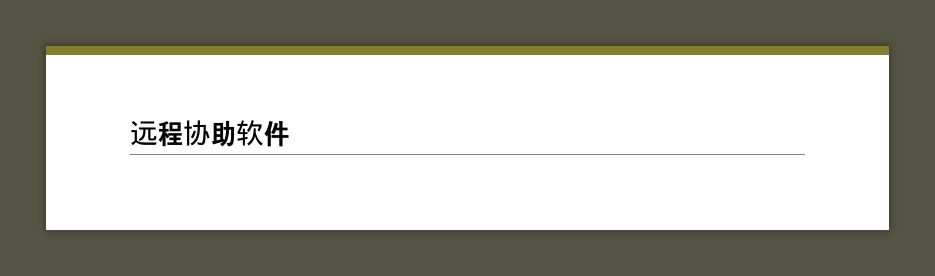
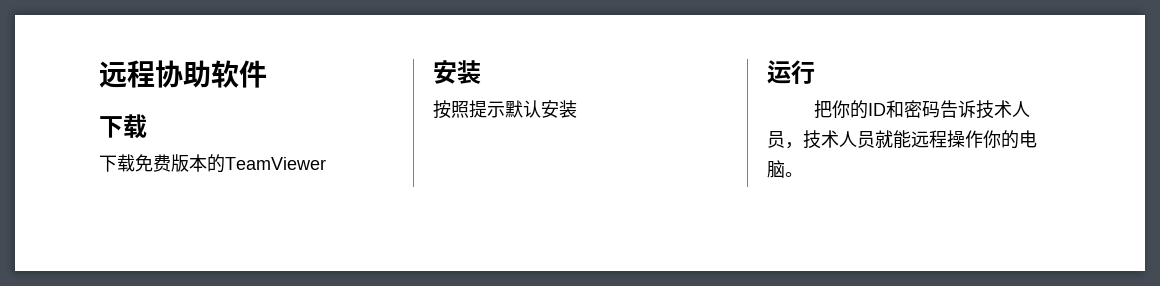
(289, 134) none -> [99,114,147,139] [99,154,326,173] [433,60,481,84] [433,100,577,119] [767,60,815,84] [813,100,1030,119] [767,130,1037,149] [767,160,803,178] // 下载 // 下载免费版本的TeamViewer // 安装 // 按照提示默认安装 // 运行 // 把你的ID和密码告诉技术人员，技术人员就能远程操作你的电脑。

